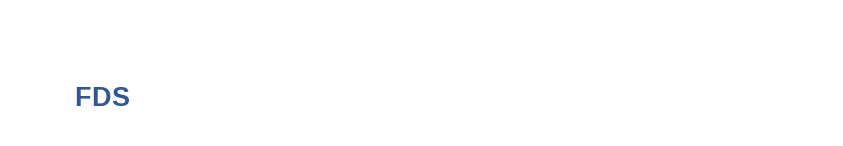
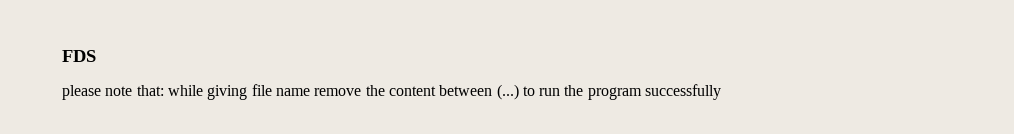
(130, 96) none -> [62,84,722,100] // please note that: while giving file name remove the content between (...) to run the program successfully

